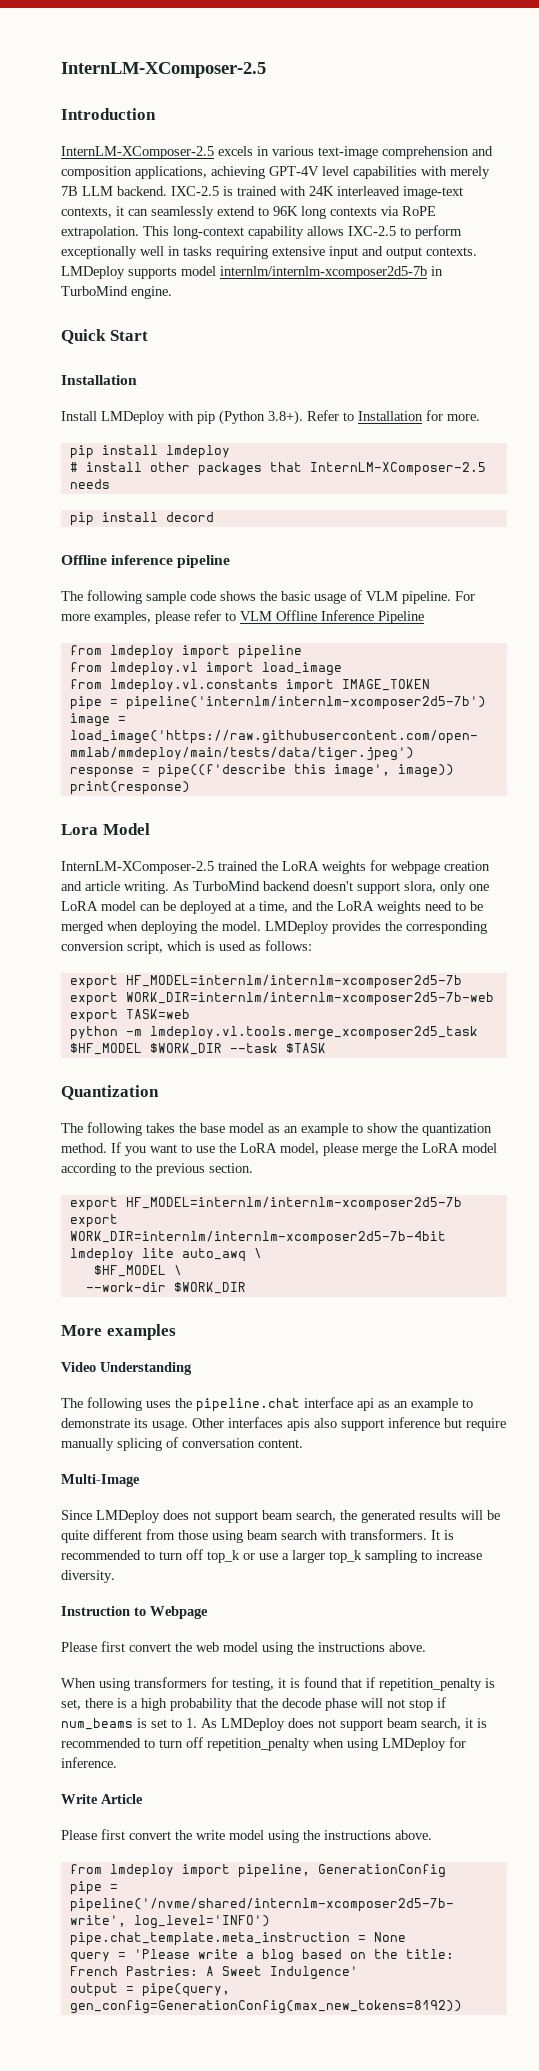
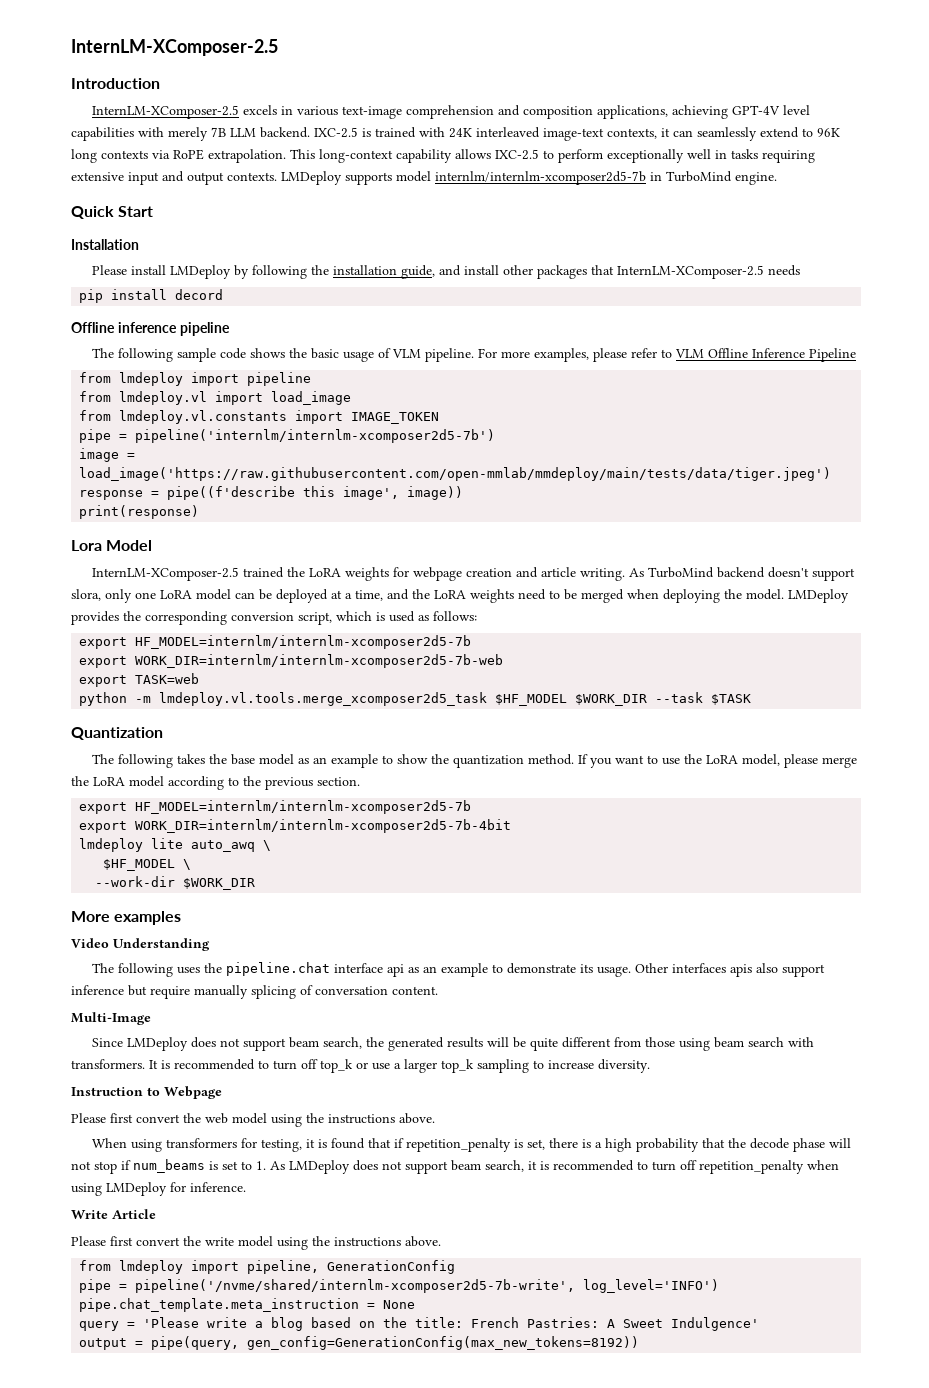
[61,410,480,425] [69,445,230,459] [69,462,78,472] Install LMDeploy with pip (Python 3.8+). Refer to Installation for more. // pip install lmdeploy // # -> [92,265,462,279] Please install LMDeploy by following the installation guide, and

